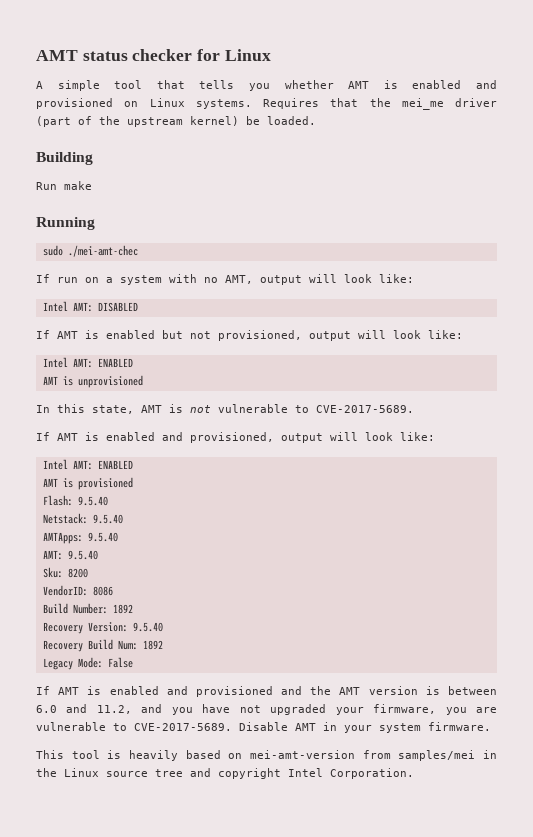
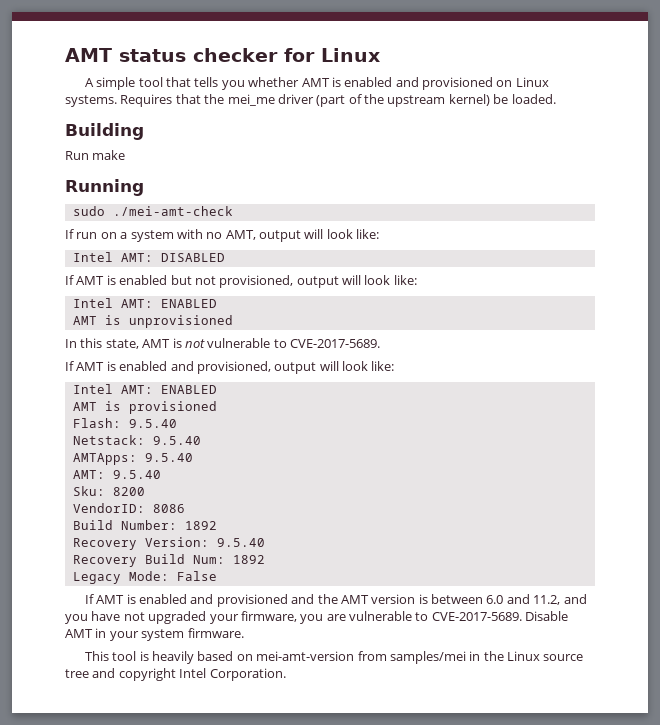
[67,245,138,257] ./mei-amt-chec -> [112,206,233,216] ./mei-amt-check

